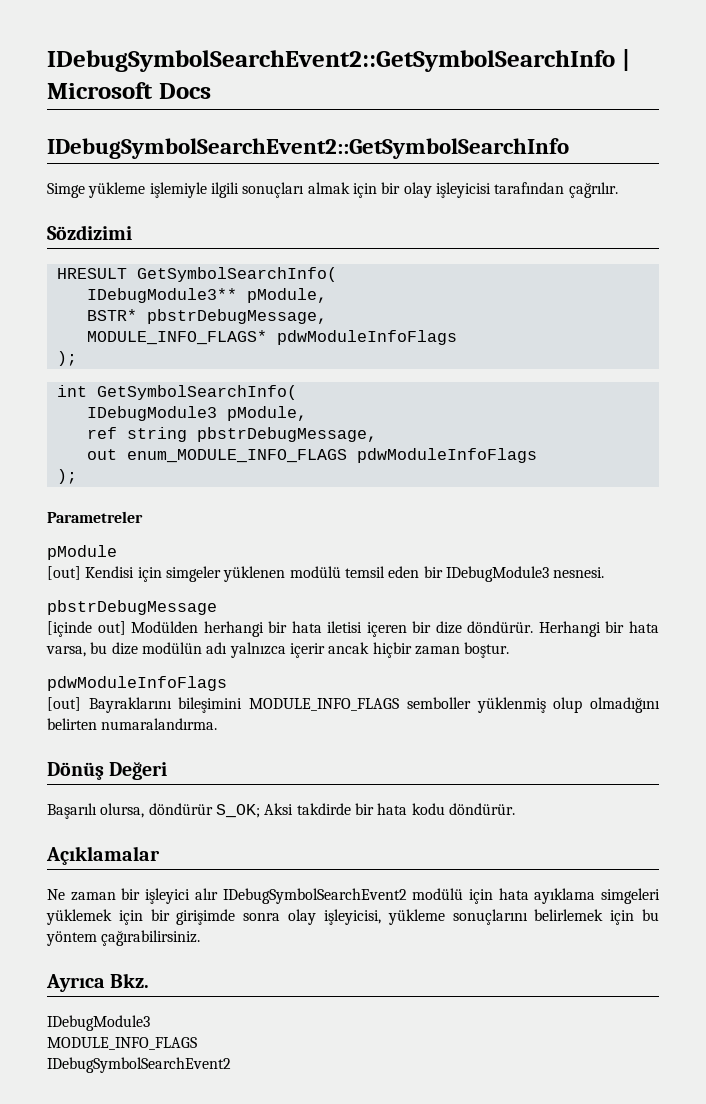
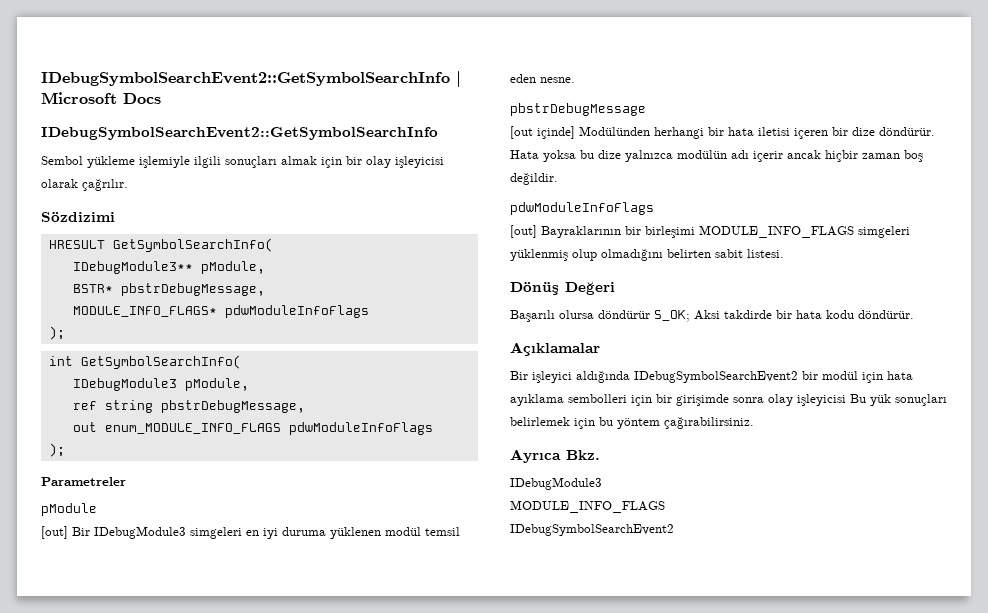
[47,183,85,198] Simge -> [41,156,83,165] Sembol
[494,182,565,194] tarafından -> [41,179,78,188] olarak
[85,566,605,582] [47,600,217,615] [47,621,199,637] Kendisi için simgeler yüklenen modülü temsil eden bir IDebugModule3 nesnesi. // pbstrDebugMessage // [içinde out] Modülden -> [72,526,460,539] [510,74,575,83] [510,103,646,116] [510,126,650,139] Bir IDebugModule3 simgeleri en iyi duruma yüklenen modül temsil eden nesne. // pbstrDebugMessage // [out içinde] Modülünden
[538,621,660,637] [46,646,86,657] Herhangi bir hata varsa, -> [510,150,576,162] Hata yoksa
(138, 648) none -> [625,150,673,162] yalnızca
[229,642,286,658] yalnızca -> (749, 154) none
[464,642,510,658] boştur. -> [904,150,923,162] [510,173,558,185] boş değildir.
[88,697,471,713] Bayraklarını bileşimini MODULE_INFO_FLAGS semboller -> [541,225,910,238] Bayraklarının bir birleşimi MODULE_INFO_FLAGS simgeleri
[101,718,218,730] numaralandırma. -> [715,249,784,258] sabit listesi.
[100,803,145,818] olursa, -> [559,310,594,319] olursa
[47,888,464,904] Ne zaman bir işleyici alır IDebugSymbolSearchEvent2 modülü -> [510,371,858,383] Bir işleyici aldığında IDebugSymbolSearchEvent2 bir modül
[601,888,660,904] [46,909,112,925] simgeleri yüklemek -> [568,394,627,403] sembolleri
[323,909,528,925] işleyicisi, yükleme sonuçlarını -> [797,394,947,406] işleyicisi Bu yük sonuçları

